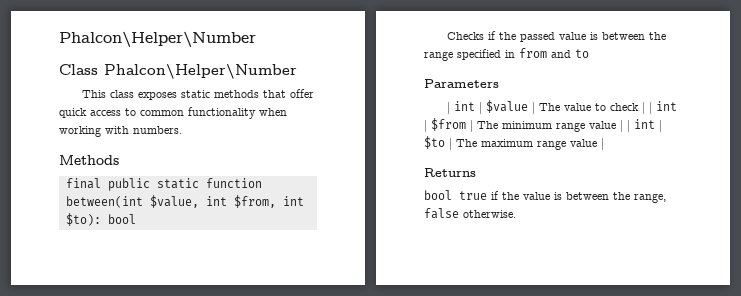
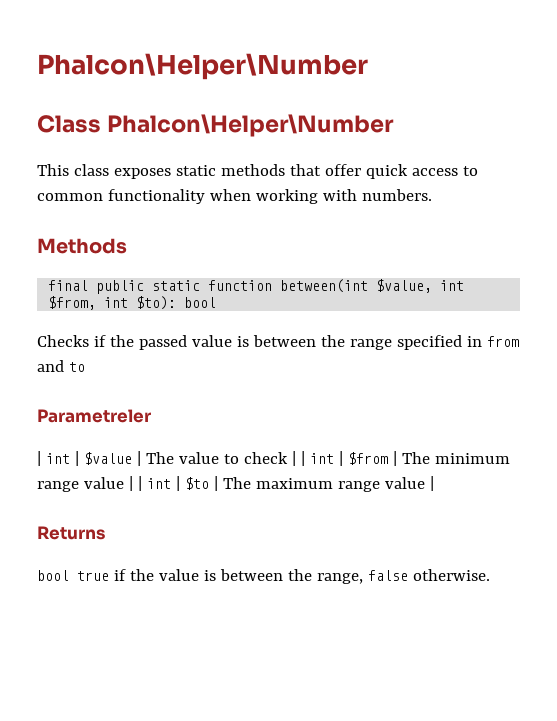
[424,79,499,88] Parameters -> [37,409,151,423] Parametreler

